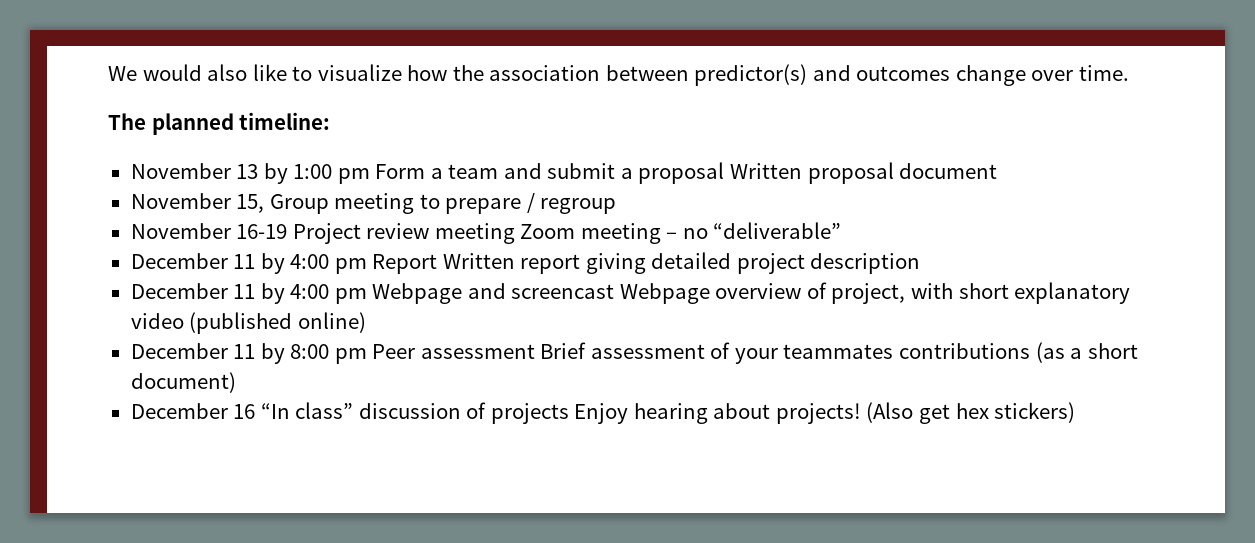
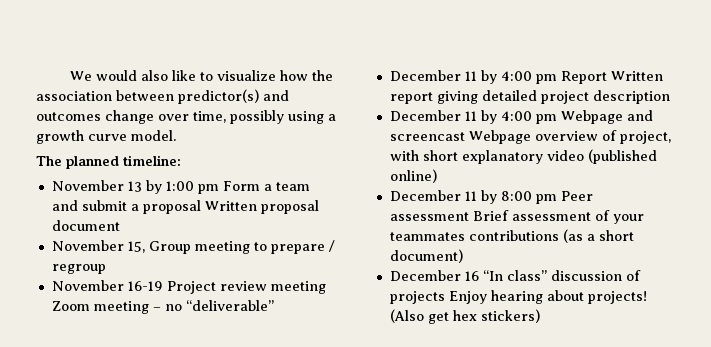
[1079,65,1130,81] time. -> [193,110,336,124] [36,130,176,144] time, possibly using a growth curve model.

